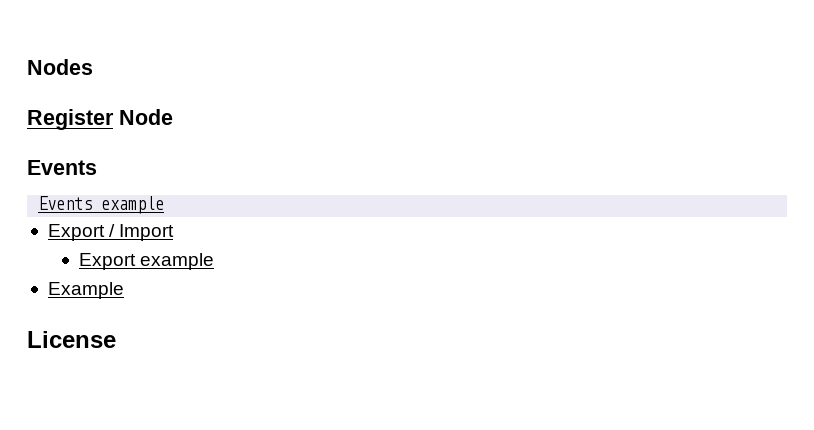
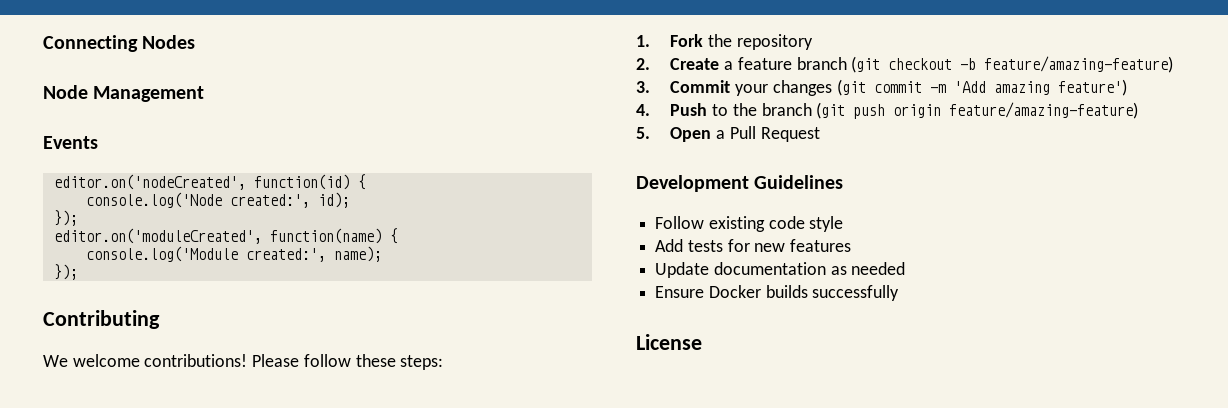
(27, 67) none -> [43,35,138,52] Connecting
[27,109,114,130] Register -> (196, 42) none
(173, 117) none -> [93,86,205,102] Management
[38,196,165,214] [47,224,175,241] [79,253,215,270] [47,282,124,299] Events example // Export / Import // Export example // Example -> [53,174,366,190] [85,192,350,208] [53,210,78,226] [53,228,398,244] [85,246,382,262] [53,264,78,280] [43,310,160,329] [43,354,444,370] [636,34,813,50] [636,56,1174,73] [636,79,1127,96] [636,102,1139,119] [636,126,820,142] [636,175,844,192] [655,216,844,232] [655,239,852,252] [655,262,906,278] [655,285,900,301] editor.on('nodeCreated', function(id) { // console.log('Node created:', id); // }); // editor.on('moduleCreated', function(name) { // console.log('Module created:', name); // }); // Contributing // We welcome contributions! Please follow these steps: // 1. Fork the repository // 2. Create a feature branch (git checkout -b feature/amazing-feature) // 3. Commit your changes (git commit -m 'Add amazing feature') // 4. Push to the branch (git push origin feature/amazing-feature) // 5. Open a Pull Request // Development Guidelines // Follow existing code style // Add tests for new features // Update documentation as needed // Ensure Docker builds successfully

